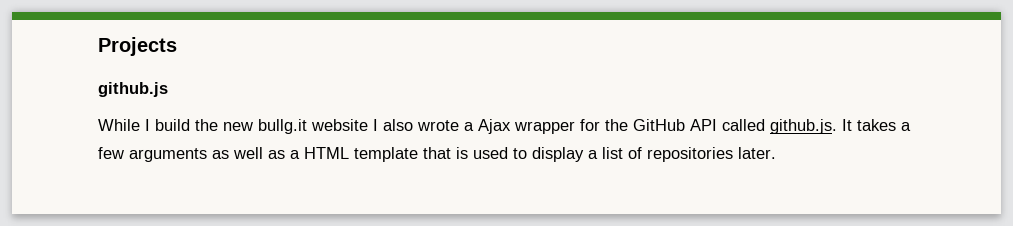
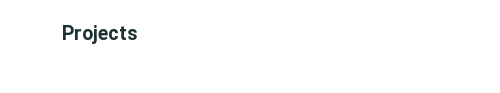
[98,82,168,97] [98,119,911,134] [98,147,776,162] // github.js // While I build the new bullg.it website I also wrote a Ajax wrapper for the GitHub API called github.js. It takes a few arguments as well as a HTML template that is used to display a list of repositories later. -> (138, 34) none

